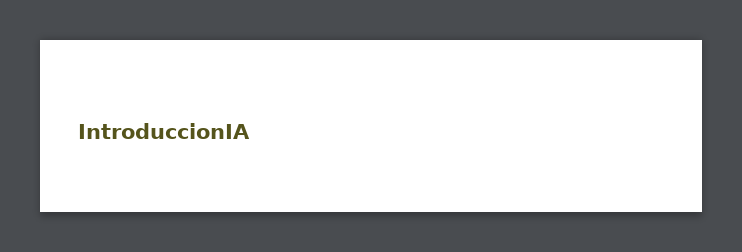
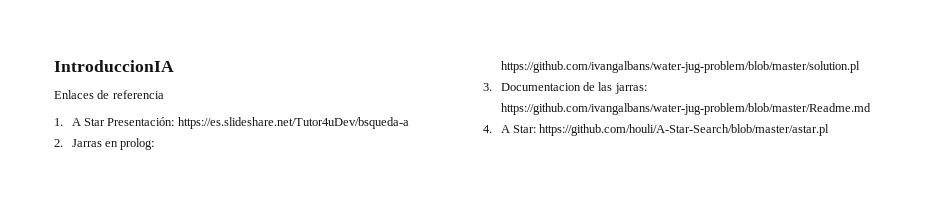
(250, 131) none -> [54,90,164,99] [54,117,409,129] [54,138,155,150] [500,61,860,73] [483,82,647,94] [500,103,871,115] [483,124,830,136] // Enlaces de referencia // 1. A Star Presentación: https://es.slideshare.net/Tutor4uDev/bsqueda-a // 2. Jarras en prolog: https://github.com/ivangalbans/water-jug-problem/blob/master/solution.pl // 3. Documentacion de las jarras: https://github.com/ivangalbans/water-jug-problem/blob/master/Readme.md // 4. A Star: https://github.com/houli/A-Star-Search/blob/master/astar.pl

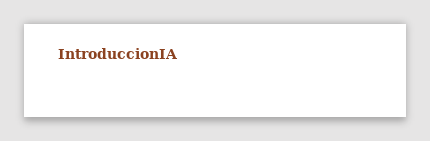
[54,90,164,99] [54,117,409,129] [54,138,155,150] [500,61,860,73] [483,82,647,94] [500,103,871,115] [483,124,830,136] // Enlaces de referencia // 1. A Star Presentación: https://es.slideshare.net/Tutor4uDev/bsqueda-a // 2. Jarras en prolog: https://github.com/ivangalbans/water-jug-problem/blob/master/solution.pl // 3. Documentacion de las jarras: https://github.com/ivangalbans/water-jug-problem/blob/master/Readme.md // 4. A Star: https://github.com/houli/A-Star-Search/blob/master/astar.pl -> (178, 53) none

